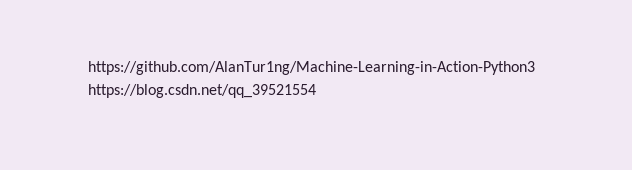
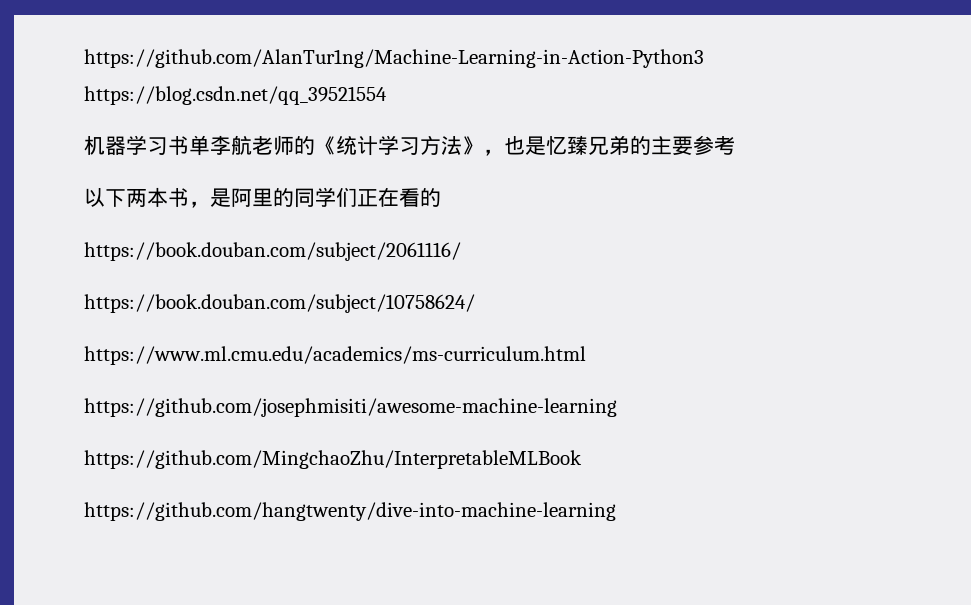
(316, 91) none -> [84,135,735,156] [84,187,441,208] [84,242,461,261] [84,294,475,313] [84,346,586,365] [84,398,617,417] [84,450,582,469] [84,502,616,521] // 机器学习书单李航老师的《统计学习方法》，也是忆臻兄弟的主要参考 // 以下两本书，是阿里的同学们正在看的 // https://book.douban.com/subject/2061116/ // https://book.douban.com/subject/10758624/ // https://www.ml.cmu.edu/academics/ms-curriculum.html // https://github.com/josephmisiti/awesome-machine-learning // https://github.com/MingchaoZhu/InterpretableMLBook // https://github.com/hangtwenty/dive-into-machine-learning

